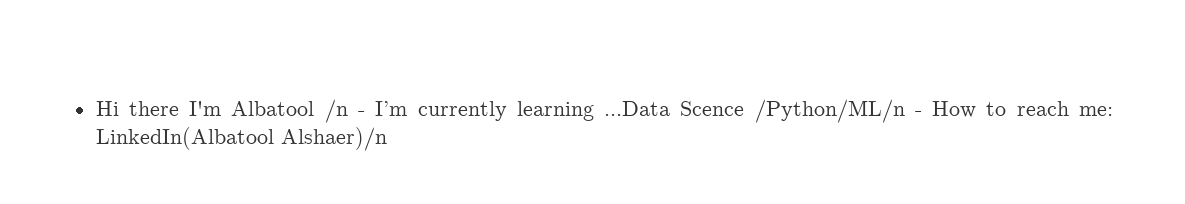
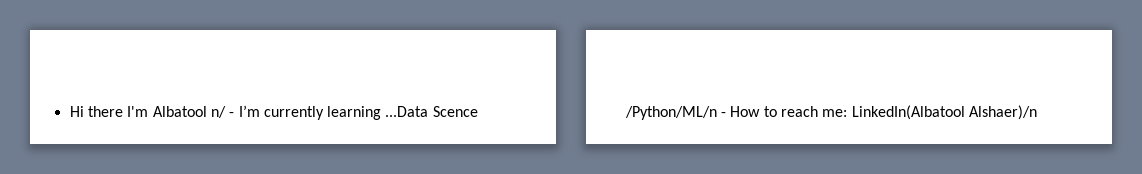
[324,99,348,123] /n -> [210,106,226,118] n/

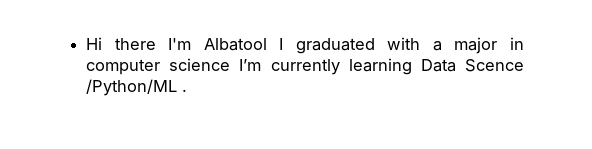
[210,105,1037,120] n/ - I’m currently learning ...Data Scence /Python/ML/n - How to reach me: LinkedIn(Albatool Alshaer)/n -> [279,37,524,54] [86,58,524,75] [86,79,188,96] I graduated with a major in computer science I’m currently learning Data Scence /Python/ML .

